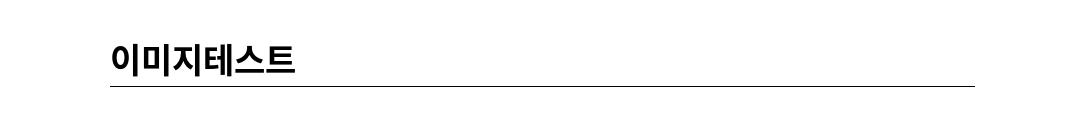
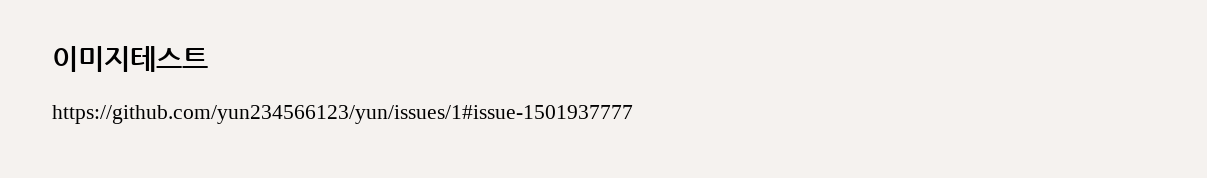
(296, 60) none -> [52,105,633,124] // https://github.com/yun234566123/yun/issues/1#issue-1501937777

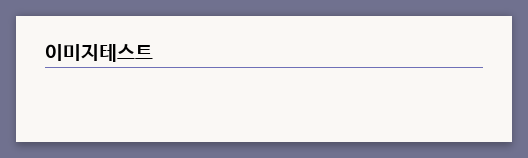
[52,105,633,124] // https://github.com/yun234566123/yun/issues/1#issue-1501937777 -> (153, 53) none

